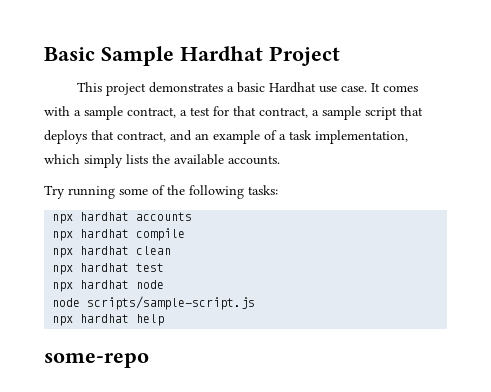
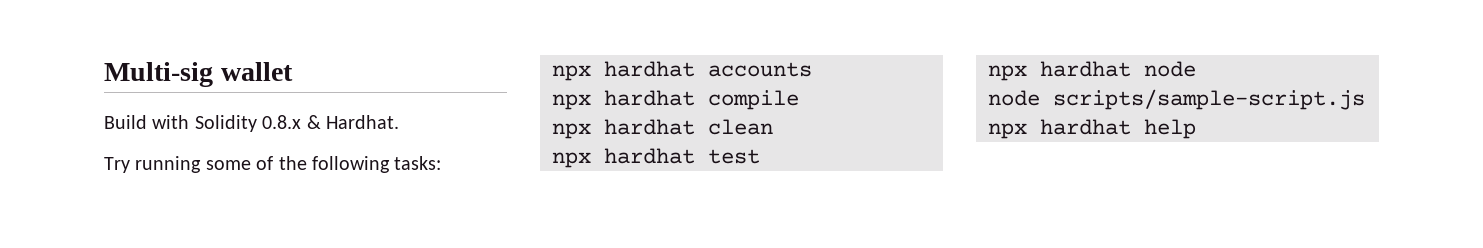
[44,46,340,66] [77,82,419,96] [44,106,423,120] [44,130,408,144] [44,154,280,168] Basic Sample Hardhat Project // This project demonstrates a basic Hardhat use case. It comes with a sample contract, a test for that contract, a sample script that deploys that contract, and an example of a task implementation, which simply lists the available accounts. -> [104,62,293,87] [104,115,399,132] Multi-sig wallet // Build with Solidity 0.8.x & Hardhat.
[44,353,149,368] // some-repo -> (1196, 129) none

